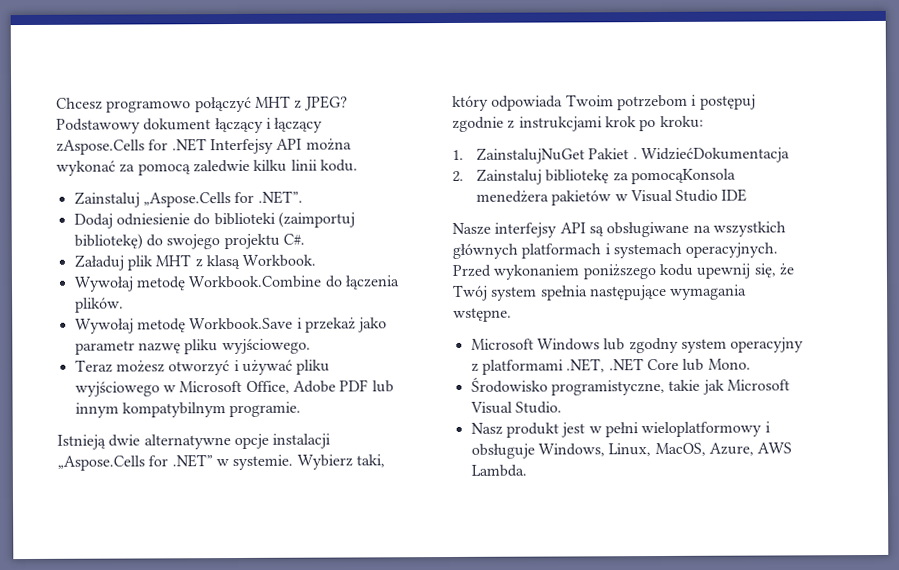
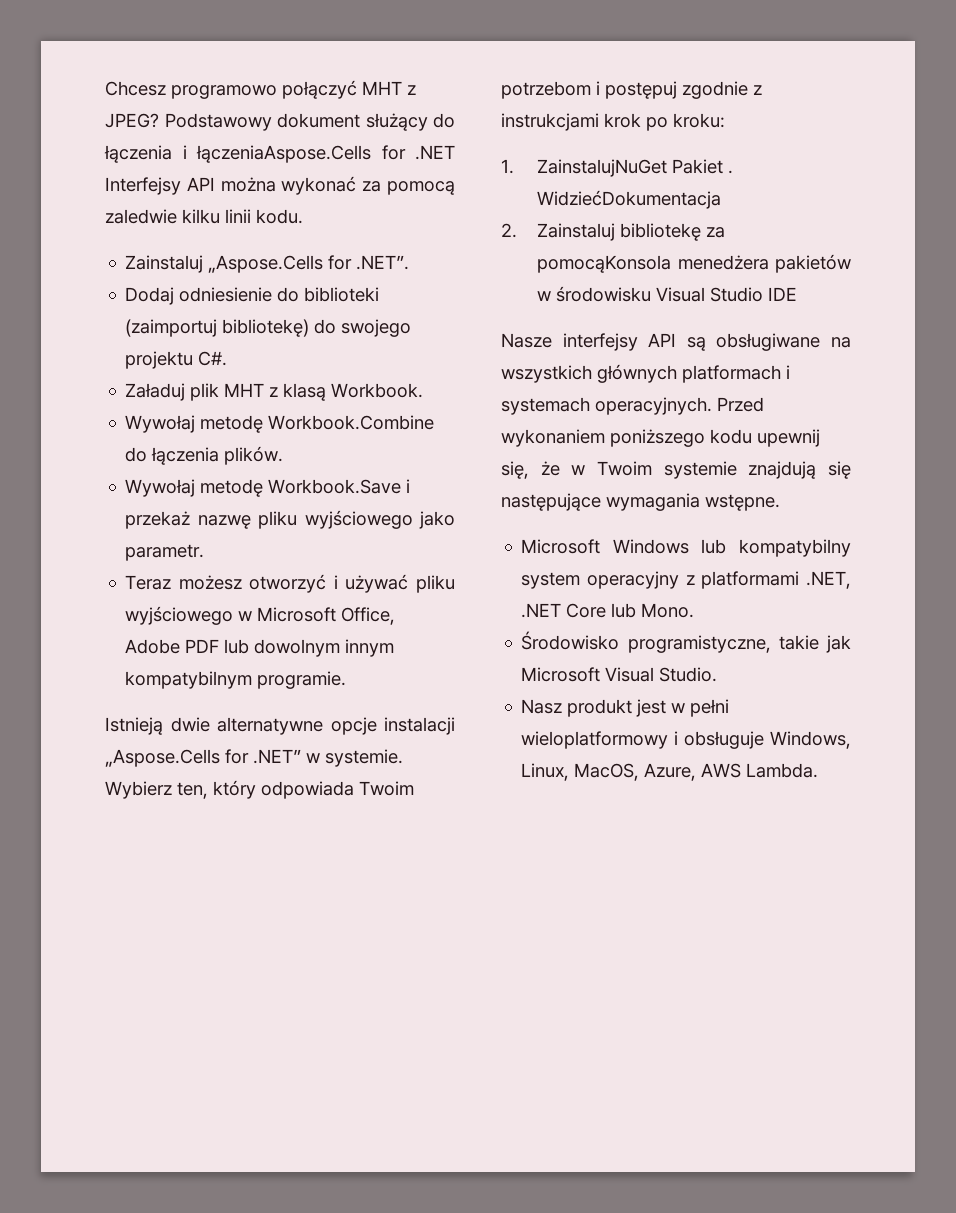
[214,117,324,134] [56,139,145,155] łączący i łączący zAspose.Cells -> [365,113,455,131] [104,145,371,163] służący do łączenia i łączeniaAspose.Cells
[358,317,388,333] [74,338,311,355] jako parametr nazwę pliku wyjściowego. -> [197,510,455,529] [125,544,205,561] nazwę pliku wyjściowego jako parametr.
(394, 386) none -> [254,639,341,657] dowolnym
[355,454,385,468] taki, -> [177,782,208,799] ten,
(628, 198) none -> [556,286,652,302] środowisku
[452,284,588,301] Twój system spełnia -> [571,461,851,479] w Twoim systemie znajdują się
[628,337,679,354] zgodny -> [739,539,851,557] kompatybilny

